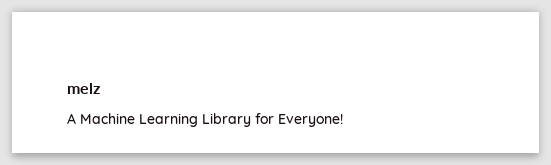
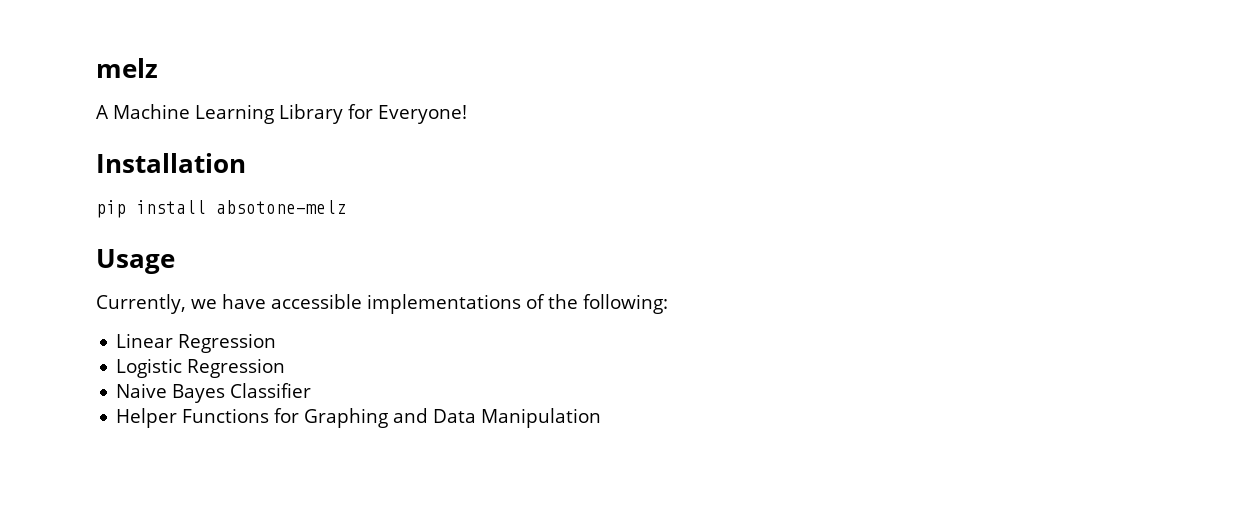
(343, 120) none -> [96,153,246,173] [96,200,346,218] [96,249,175,274] [96,294,668,314] [116,333,277,353] [116,358,286,378] [116,383,312,403] [116,408,602,428] // Installation // pip install absotone-melz // Usage // Currently, we have accessible implementations of the following: // Linear Regression // Logistic Regression // Naive Bayes Classifier // Helper Functions for Graphing and Data Manipulation

